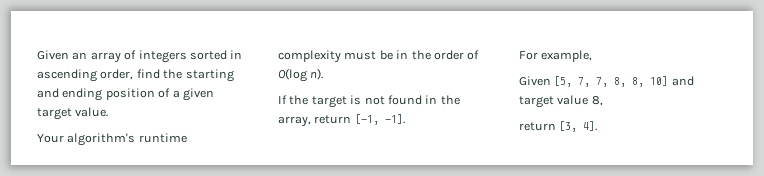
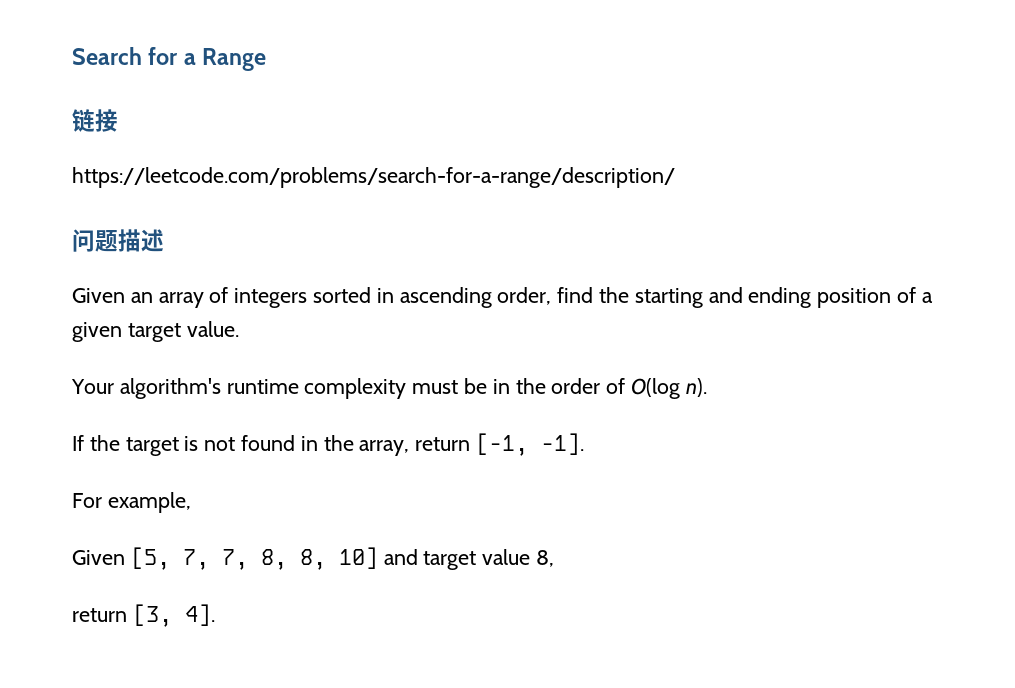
(37, 55) none -> [72,47,267,71] [72,109,118,132] [72,167,675,188] [72,229,164,252] Search for a Range // 链接 // https://leetcode.com/problems/search-for-a-range/description/ // 问题描述 //

